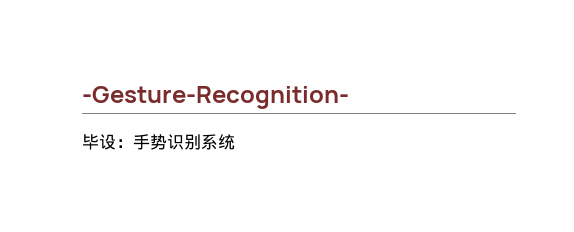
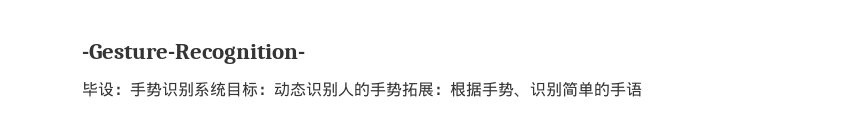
(235, 142) none -> [226,81,642,97] 目标：动态识别人的手势拓展：根据手势、识别简单的手语

